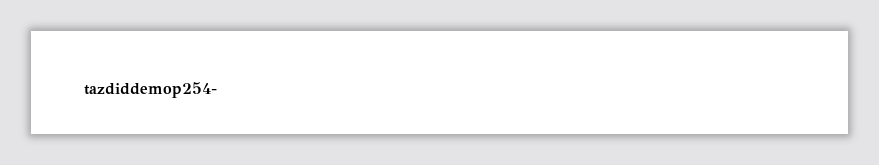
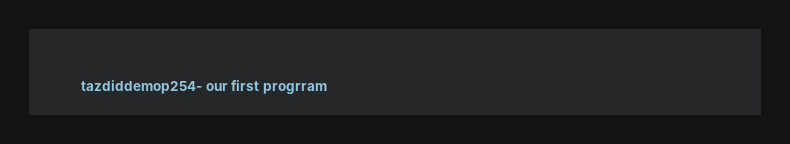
(217, 90) none -> [205,80,327,94] our first progrram

